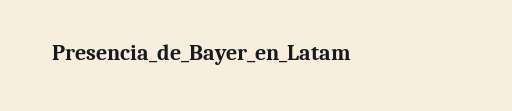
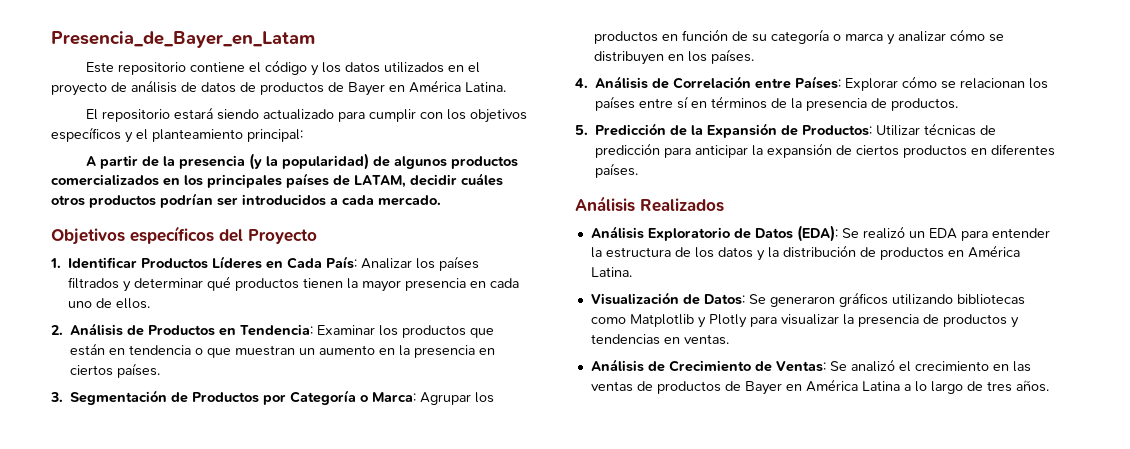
(351, 54) none -> [85,60,480,76] [51,80,506,96] [85,107,527,123] [51,127,303,143] [85,153,518,170] [51,173,503,188] [51,193,441,208] [51,226,317,245] [50,256,480,271] [68,276,520,292] [68,298,151,309] [51,323,495,338] [70,343,496,358] [70,363,161,378] [50,390,495,405] [594,29,1005,45] [594,49,755,65] [575,76,1049,91] [595,96,959,111] [575,123,997,138] [595,143,1056,158] [595,163,639,178] [575,196,724,212] [590,225,1050,242] [590,245,1020,261] [590,267,632,277] [590,292,1025,307] [590,314,1019,328] [590,334,729,345] [590,359,1031,372] [590,379,1049,395] // Este repositorio contiene el código y los datos utilizados en el proyecto de análisis de datos de productos de Bayer en América Latina. // El repositorio estará siendo actualizado para cumplir con los objetivos específicos y el planteamiento principal: // A partir de la presencia (y la popularidad) de algunos productos comercializados en los principales países de LATAM, decidir cuáles otros productos podrían ser introducidos a cada mercado. // Objetivos específicos del Proyecto // 1. Identificar Productos Líderes en Cada País: Analizar los países filtrados y determinar qué productos tienen la mayor presencia en cada uno de ellos. // 2. Análisis de Productos en Tendencia: Examinar los productos que están en tendencia o que muestran un aumento en la presencia en ciertos países. // 3. Segmentación de Productos por Categoría o Marca: Agrupar los productos en función de su categoría o marca y analizar cómo se distribuyen en los países. // 4. Análisis de Correlación entre Países: Explorar cómo se relacionan los países entre sí en términos de la presencia de productos. // 5. Predicción de la Expansión de Productos: Utilizar técnicas de predicción para anticipar la expansión de ciertos productos en diferentes países. // Análisis Realizados // Análisis Exploratorio de Datos (EDA): Se realizó un EDA para entender la estructura de los datos y la distribución de productos en América Latina. // Visualización de Datos: Se generaron gráficos utilizando bibliotecas como Matplotlib y Plotly para visualizar la presencia de productos y tendencias en ventas. // Análisis de Crecimiento de Ventas: Se analizó el crecimiento en las ventas de productos de Bayer en América Latina a lo largo de tres años.

